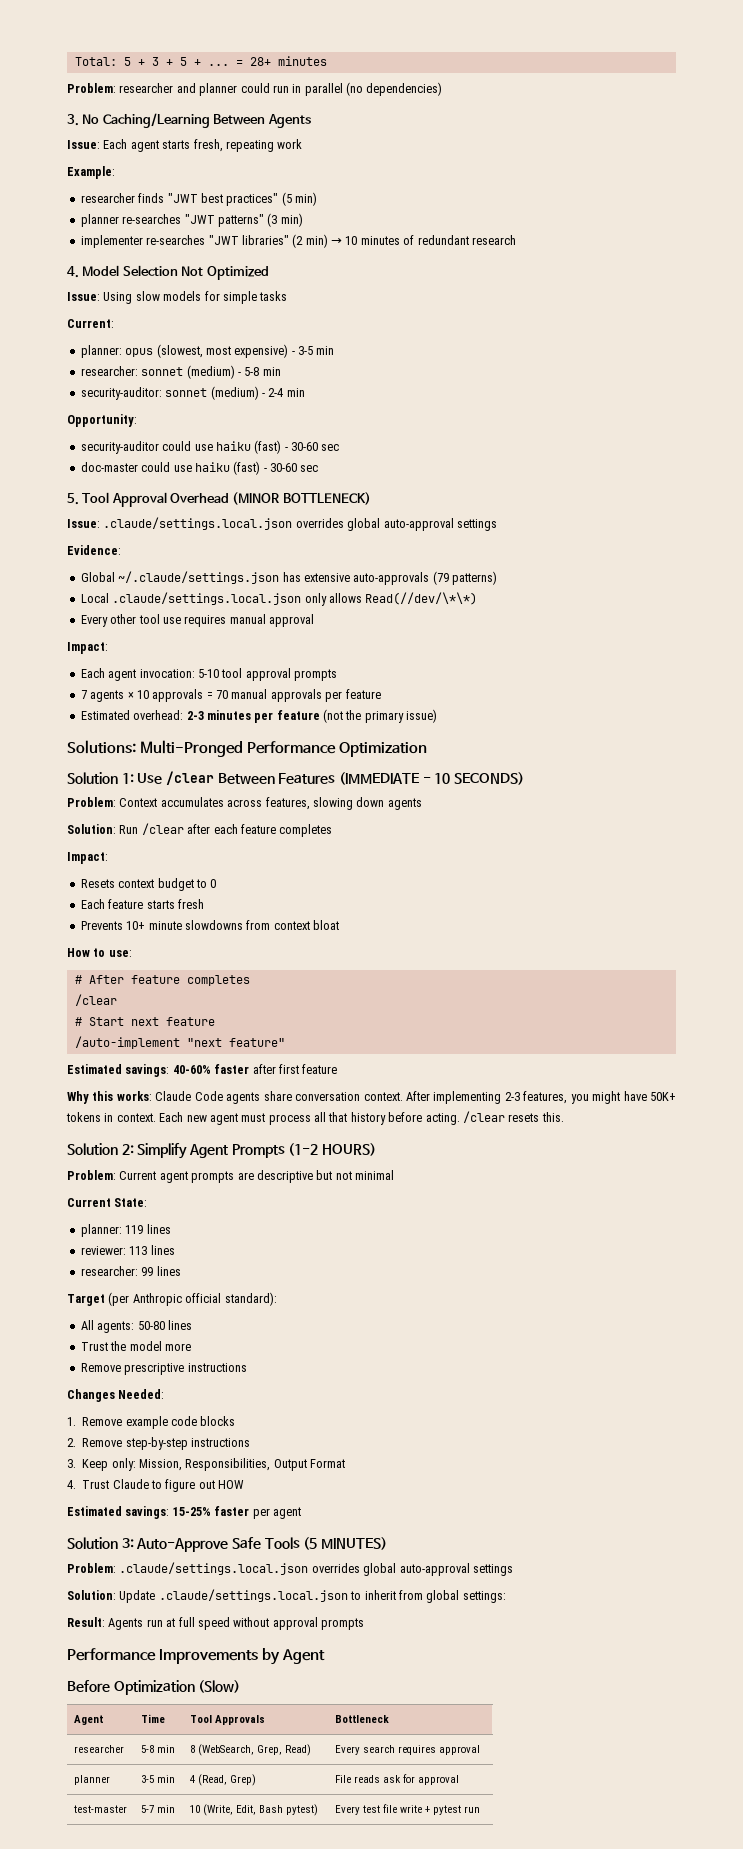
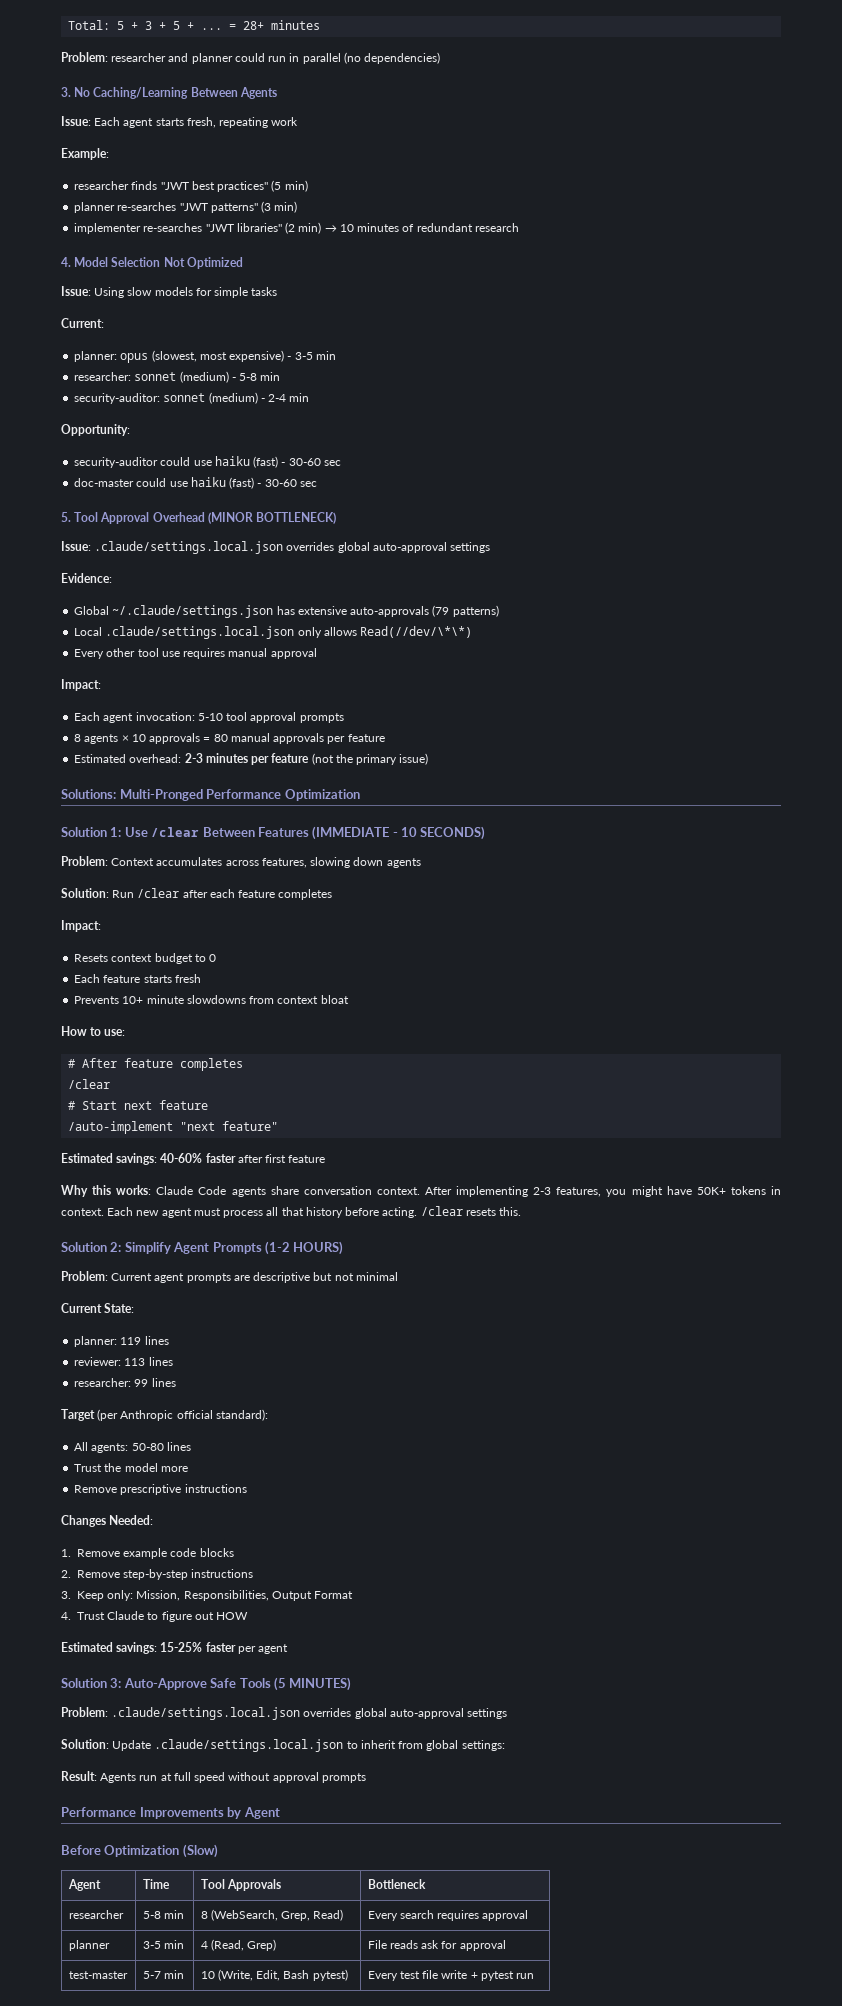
[80,690,87,699] 7 -> [74,734,82,742] 8
[216,690,228,699] 70 -> [213,734,228,742] 80

